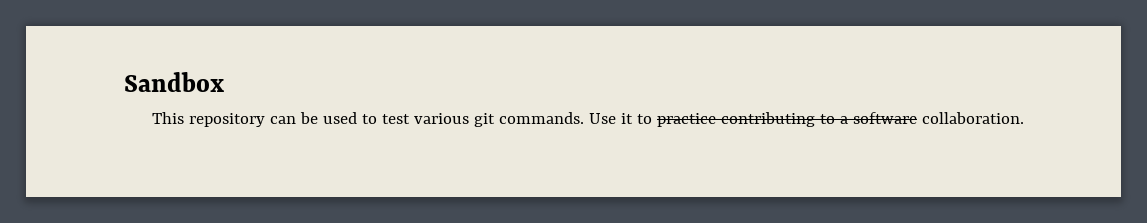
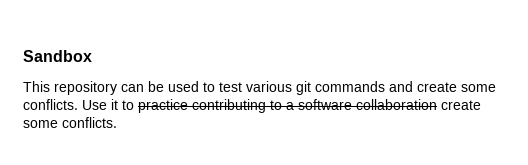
[499,112,585,124] commands. -> [315,81,496,92] [23,99,78,110] commands and create some conflicts.
[922,112,1025,124] collaboration. -> [356,99,481,110] [23,117,117,128] collaboration create some conflicts.

